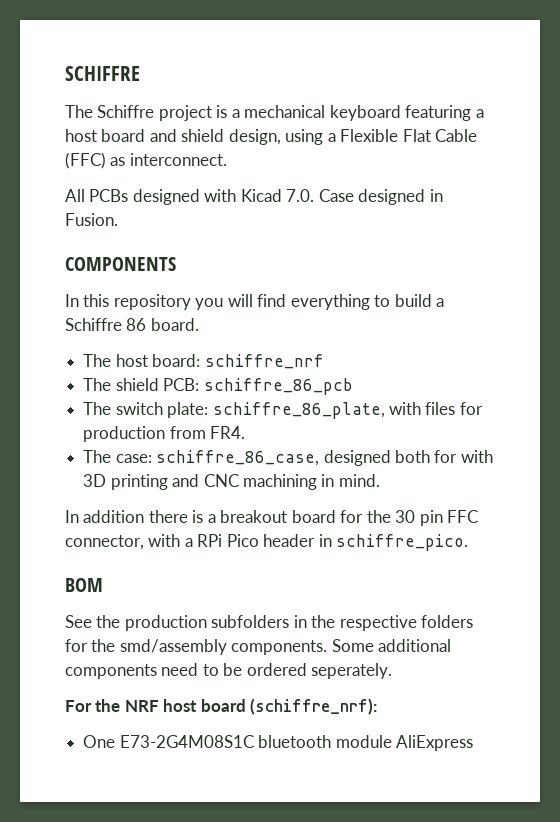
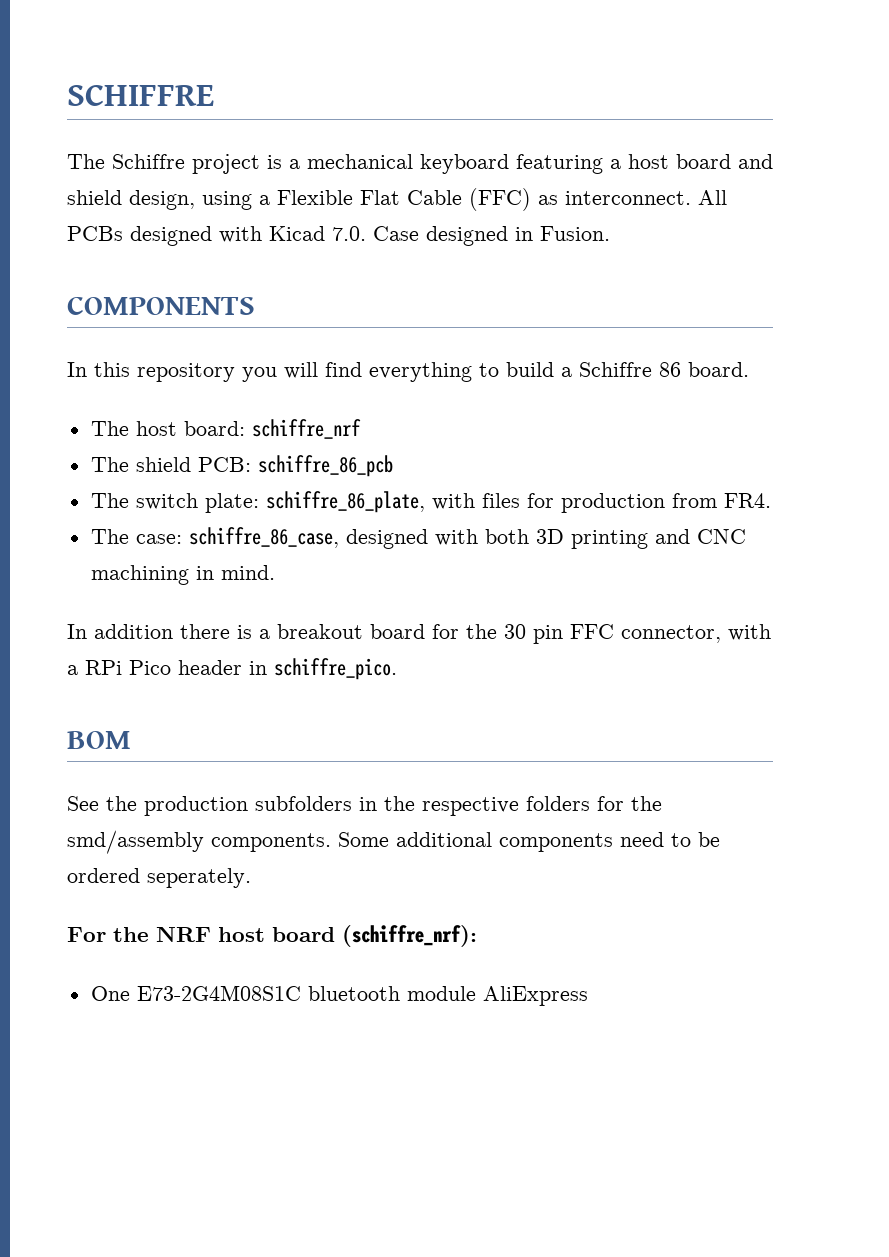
(227, 159) // -> (691, 198) none
[394,450,493,463] both for with -> [434,529,529,546] with both

